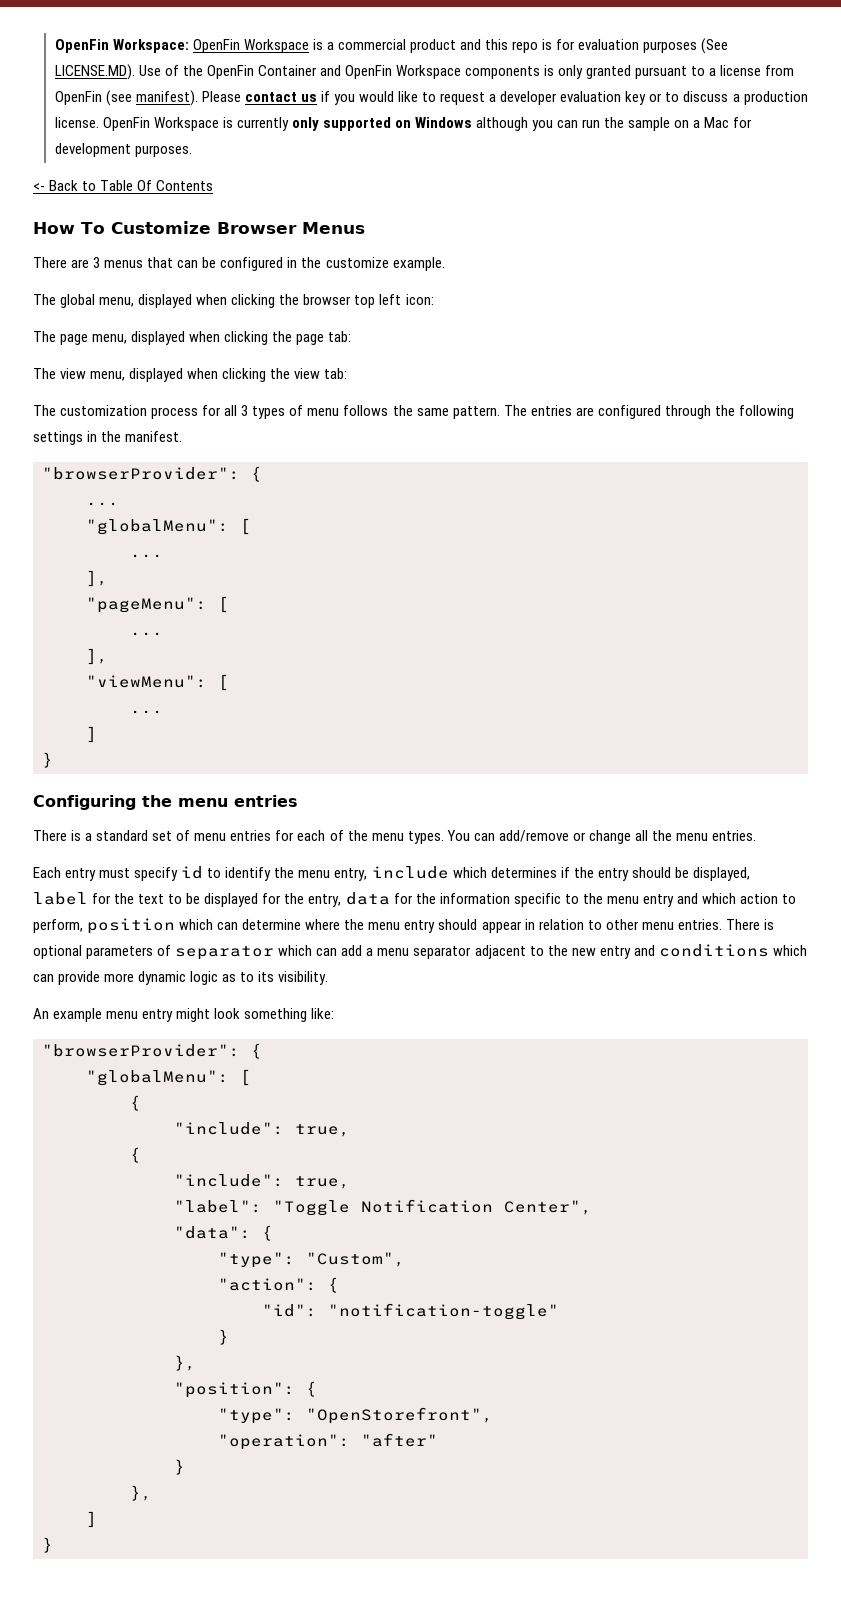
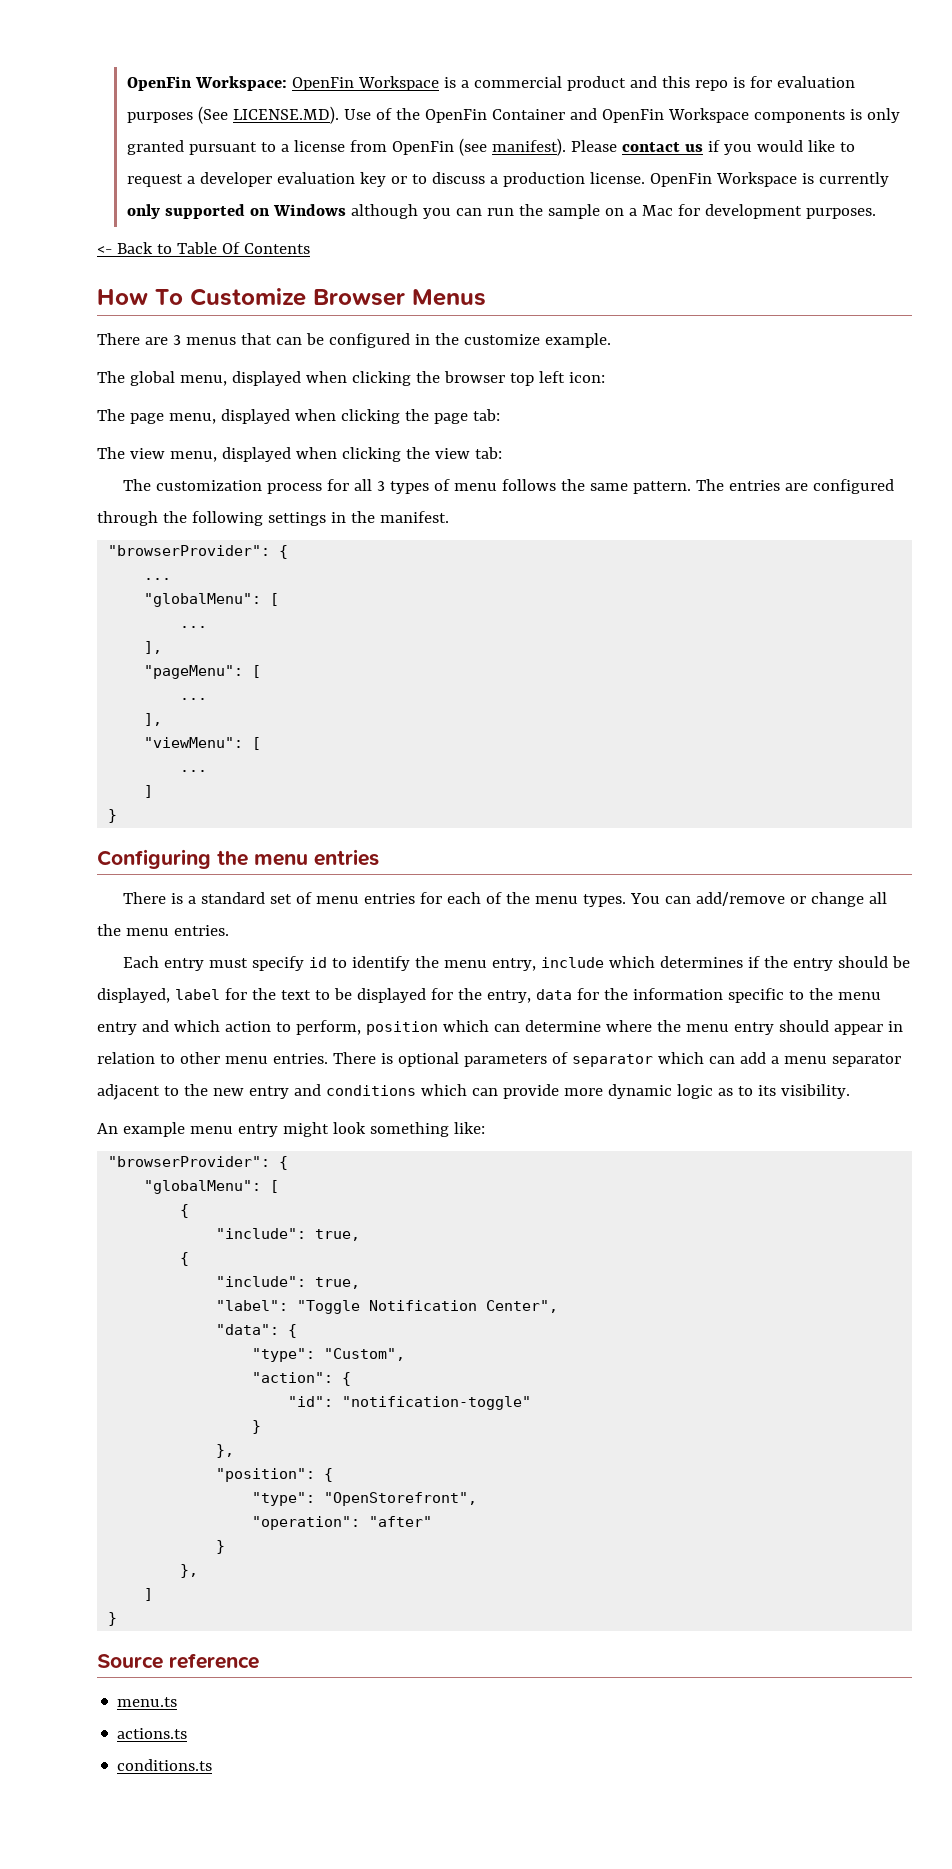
(53, 1545) none -> [97,1653,259,1669] [117,1697,178,1707] [117,1728,188,1739] [117,1759,213,1771] // Source reference // menu.ts // actions.ts // conditions.ts

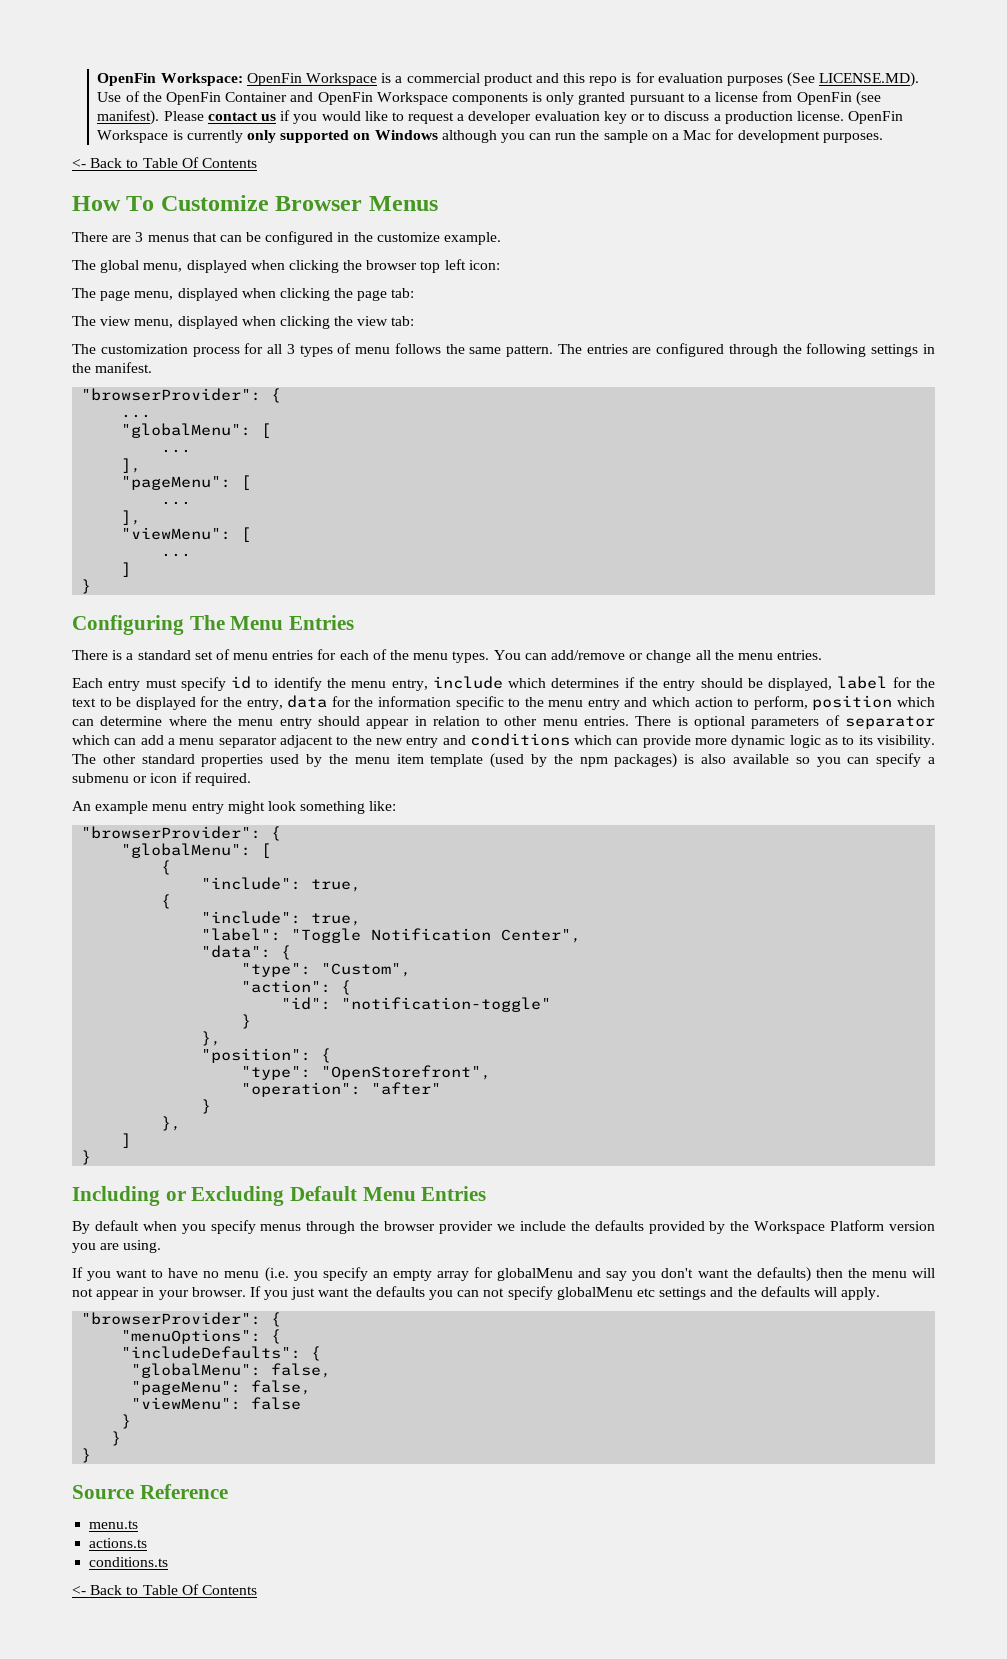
[217,849,379,866] the menu entries -> [189,615,355,630] The Menu Entries
(850, 1091) none -> [72,753,936,768] [72,772,251,786] The other standard properties used by the menu item template (used by the npm packages) is also available so you can specify a submenu or icon if required.
(118, 1619) none -> [72,1186,487,1206] [72,1220,935,1234] [72,1240,162,1253] [72,1267,936,1282] [72,1286,881,1300] [81,1312,282,1327] [121,1329,282,1344] [121,1346,322,1361] [131,1363,332,1378] [131,1380,312,1395] [131,1397,302,1410] [121,1414,132,1429] [111,1431,122,1446] [81,1448,92,1463] // Including or Excluding Default Menu Entries // By default when you specify menus through the browser provider we include the defaults provided by the Workspace Platform version you are using. // If you want to have no menu (i.e. you specify an empty array for globalMenu and say you don't want the defaults) then the menu will not appear in your browser. If you just want the defaults you can not specify globalMenu etc settings and the defaults will apply. // "browserProvider": { // "menuOptions": { // "includeDefaults": { // "globalMenu": false, // "pageMenu": false, // "viewMenu": false // } // } // }
[169,1653,259,1669] reference -> [139,1484,228,1499] Reference
(213, 1765) none -> [72,1584,257,1595] // <- Back to Table Of Contents

